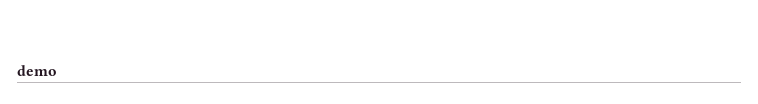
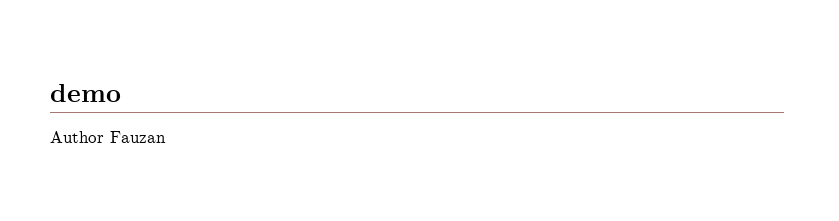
(57, 70) none -> [50,131,166,143] // Author Fauzan

